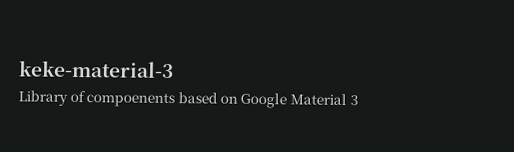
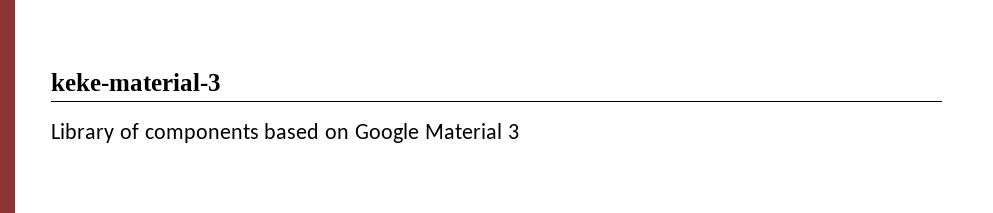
[86,92,176,108] compoenents -> [144,124,259,143] components

